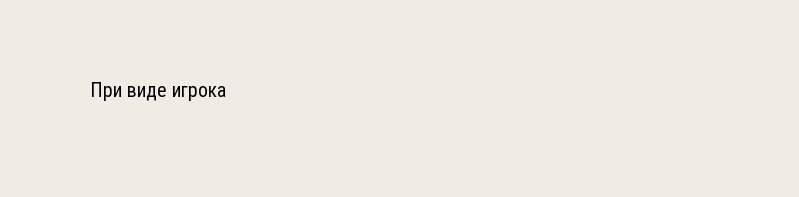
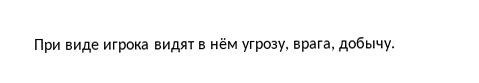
(226, 93) none -> [152,36,397,53] видят в нём угрозу, врага, добычу.

